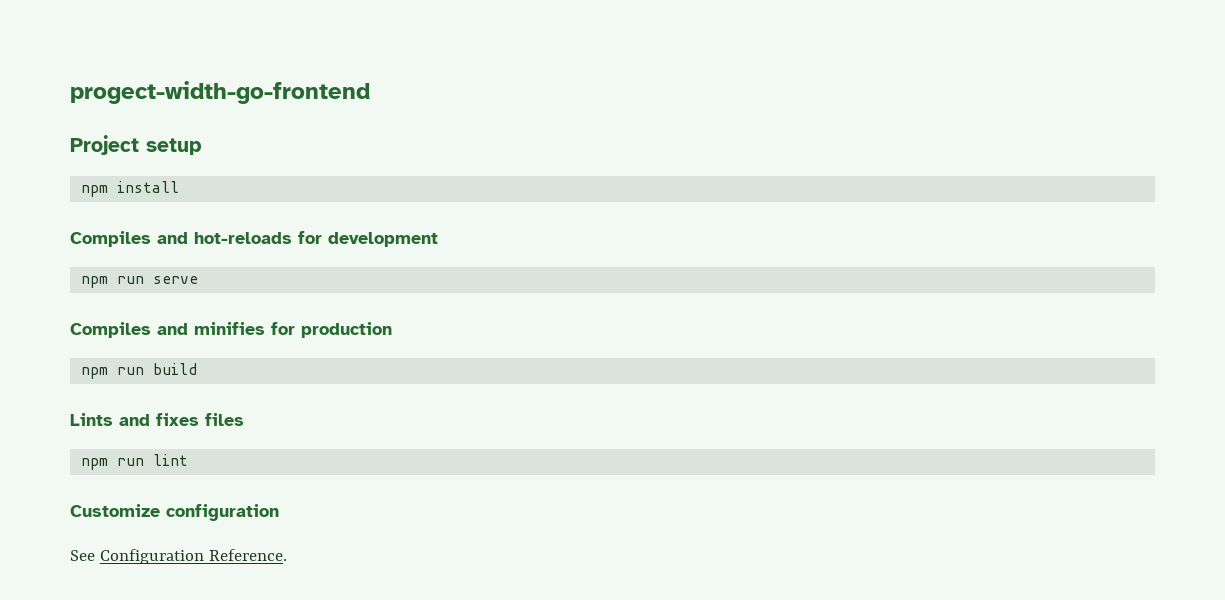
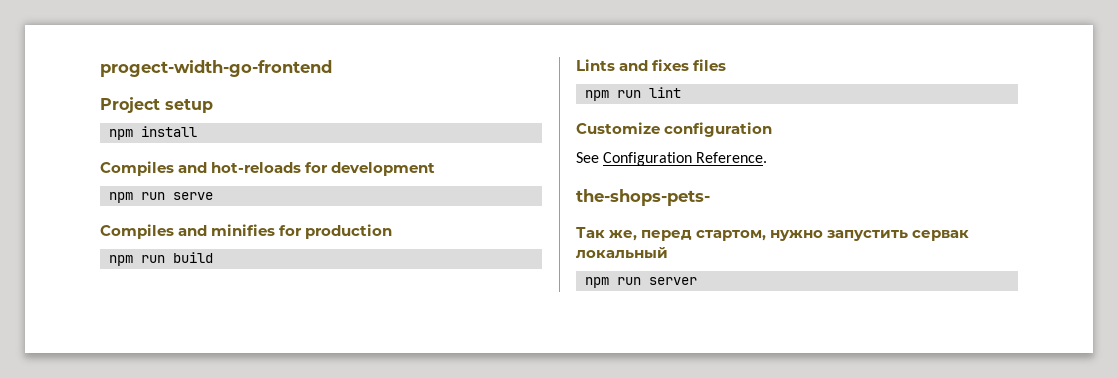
(287, 555) none -> [576,189,710,206] [576,227,970,241] [576,247,668,258] [585,277,698,288] // the-shops-pets- // Так же, перед стартом, нужно запустить сервак локальный // npm run server

